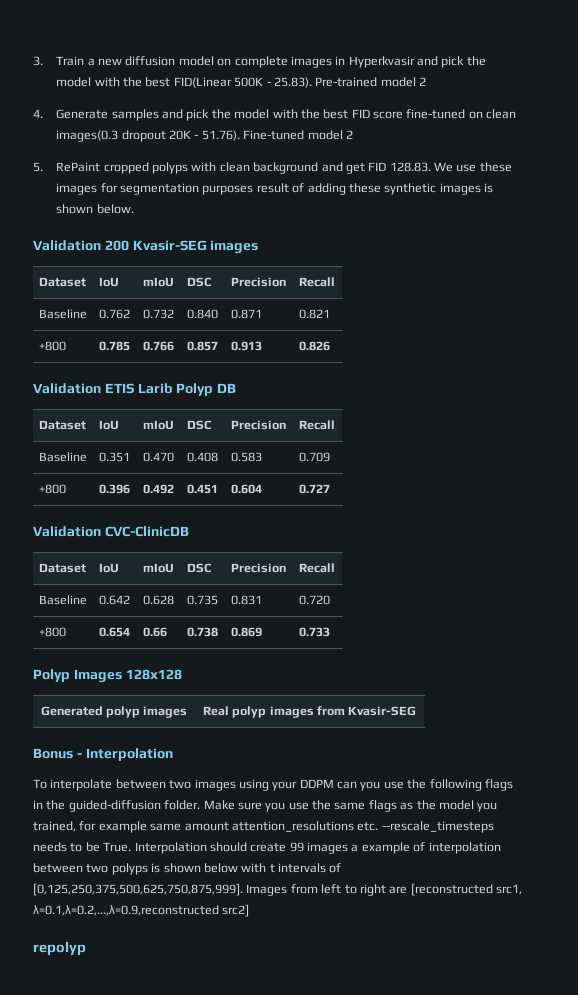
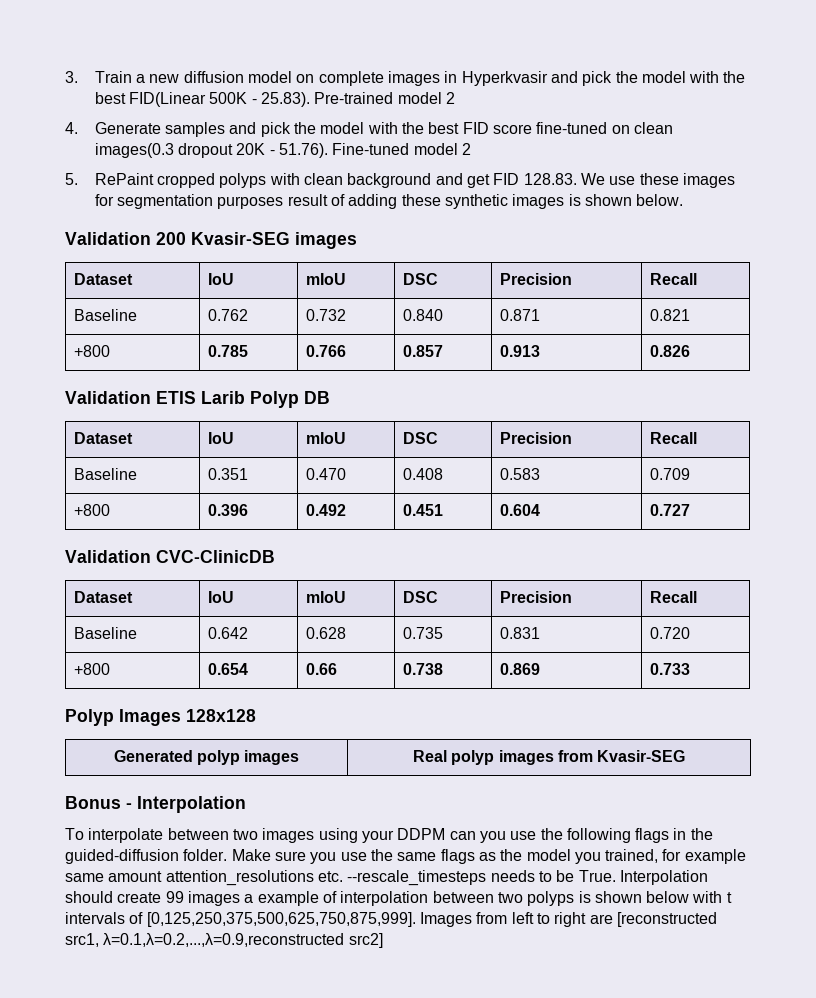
[33,941,86,956] // repolyp -> (383, 940) none

